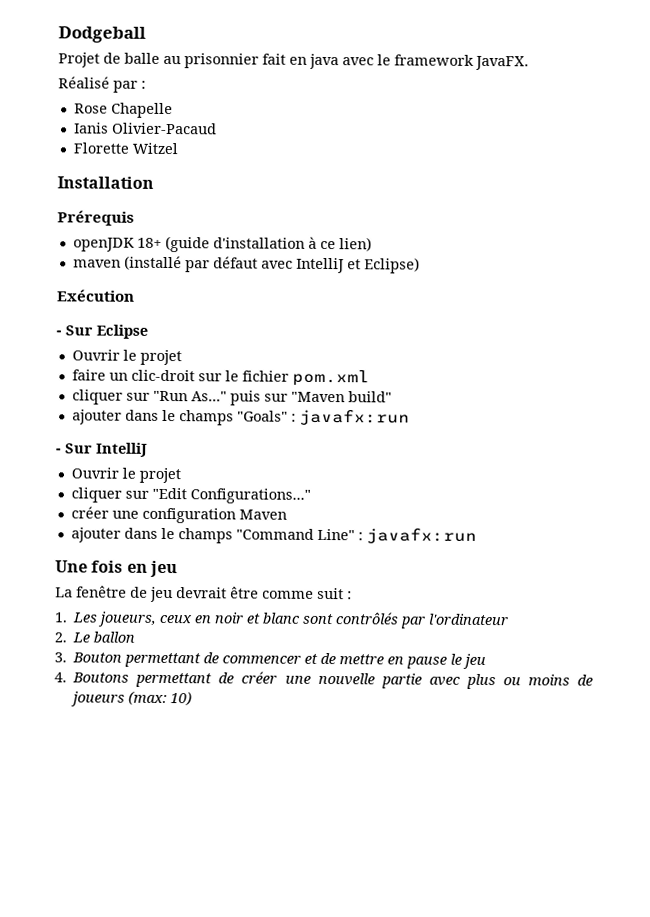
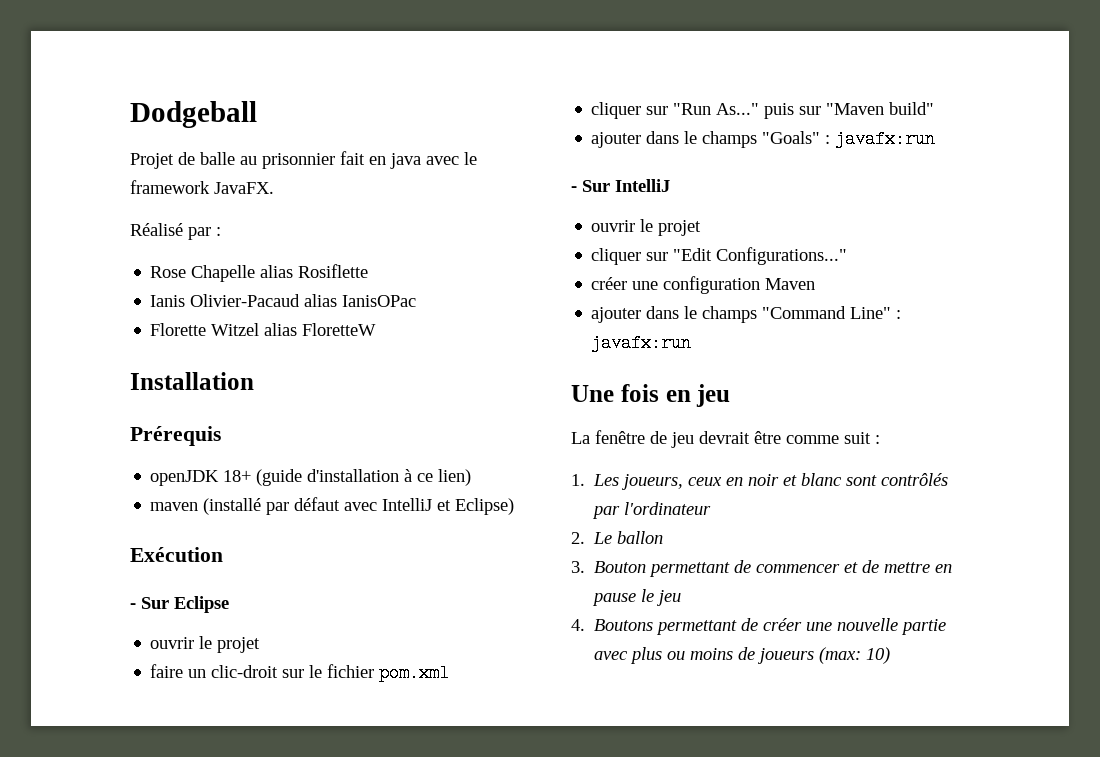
(173, 110) none -> [260,264,369,278] alias Rosiflette
(217, 128) none -> [304,294,417,307] alias IanisOPac
(178, 148) none -> [264,323,377,336] alias FloretteW
[71,349,120,361] Ouvrir -> [150,637,195,649] ouvrir
[70,467,119,479] Ouvrir -> [591,220,636,232] ouvrir

